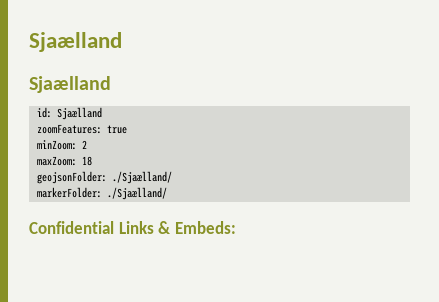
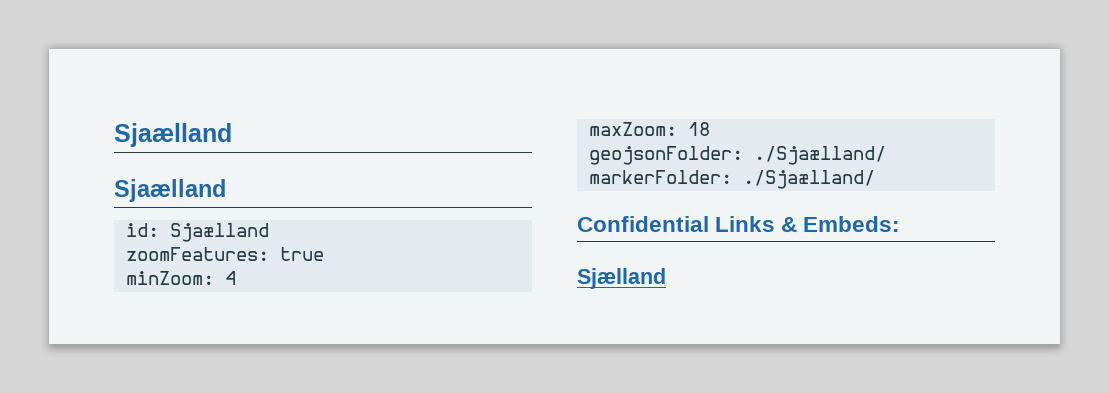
[81,140,87,149] 2 -> [225,271,237,285] 4
(236, 227) none -> [577,268,666,289] // Sjælland

